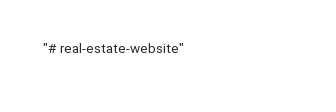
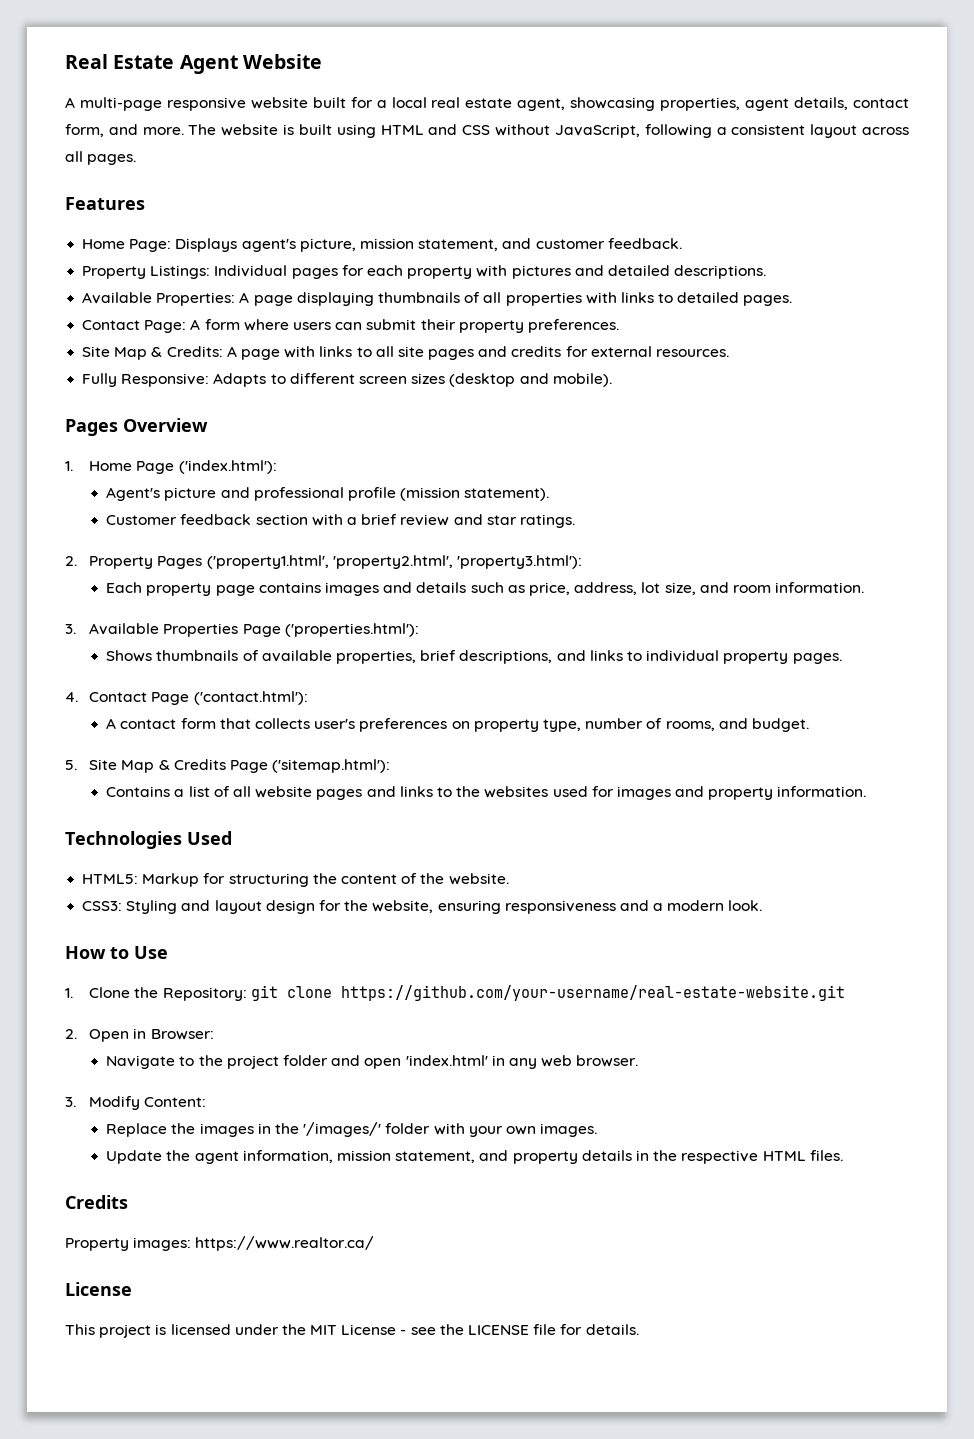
[43,43,184,53] "# real-estate-website" -> [65,54,322,74] [65,97,909,111] [65,124,910,138] [65,151,137,165] [65,197,145,210] [82,238,682,252] [82,265,767,279] [82,292,793,306] [82,319,619,333] [82,346,730,360] [82,373,612,387] [65,418,208,436] [65,460,277,474] [106,487,550,501] [106,514,575,528] [65,555,582,569] [106,582,865,596] [65,623,419,637] [106,650,842,664] [65,691,308,705] [106,718,809,732] [65,759,391,773] [106,786,867,800] [65,831,232,849] [82,873,509,887] [82,900,763,914] [65,946,168,959] [65,985,845,1001] [65,1028,214,1042] [106,1055,639,1069] [65,1096,207,1110] [106,1122,598,1137] [106,1150,843,1164] [65,1195,128,1209] [65,1236,375,1251] [65,1282,132,1296] [65,1324,639,1338] Real Estate Agent Website // A multi-page responsive website built for a local real estate agent, showcasing properties, agent details, contact form, and more. The website is built using HTML and CSS without JavaScript, following a consistent layout across all pages. // Features // Home Page: Displays agent's picture, mission statement, and customer feedback. // Property Listings: Individual pages for each property with pictures and detailed descriptions. // Available Properties: A page displaying thumbnails of all properties with links to detailed pages. // Contact Page: A form where users can submit their property preferences. // Site Map & Credits: A page with links to all site pages and credits for external resources. // Fully Responsive: Adapts to different screen sizes (desktop and mobile). // Pages Overview // 1. Home Page ('index.html'): // Agent's picture and professional profile (mission statement). // Customer feedback section with a brief review and star ratings. // 2. Property Pages ('property1.html', 'property2.html', 'property3.html'): // Each property page contains images and details such as price, address, lot size, and room information. // 3. Available Properties Page ('properties.html'): // Shows thumbnails of available properties, brief descriptions, and links to individual property pages. // 4. Contact Page ('contact.html'): // A contact form that collects user's preferences on property type, number of rooms, and budget. // 5. Site Map & Credits Page ('sitemap.html'): // Contains a list of all website pages and links to the websites used for images and property information. // Technologies Used // HTML5: Markup for structuring the content of the website. // CSS3: Styling and layout design for the website, ensuring responsiveness and a modern look. // How to Use // 1. Clone the Repository: git clone https://github.com/your-username/real-estate-website.git // 2. Open in Browser: // Navigate to the project folder and open 'index.html' in any web browser. // 3. Modify Content: // Replace the images in the '/images/' folder with your own images. // Update the agent information, mission statement, and property details in the respective HTML files. // Credits // Property images: https://www.realtor.ca/ // License // This project is licensed under the MIT License - see the LICENSE file for details.

